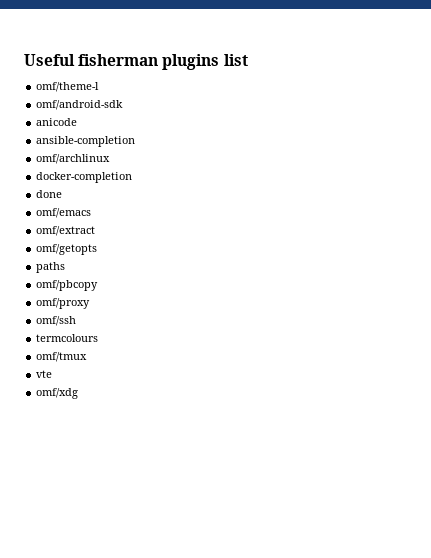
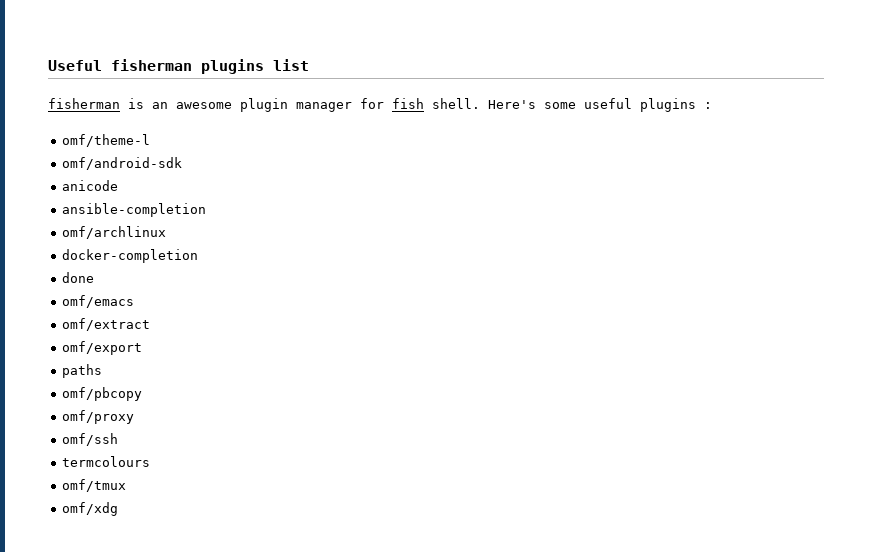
(248, 60) none -> [48,98,712,112] // fisherman is an awesome plugin manager for fish shell. Here's some useful plugins :
[36,244,98,255] omf/getopts -> [62,341,143,355] omf/export
[36,370,53,378] // vte -> (127, 485) none

